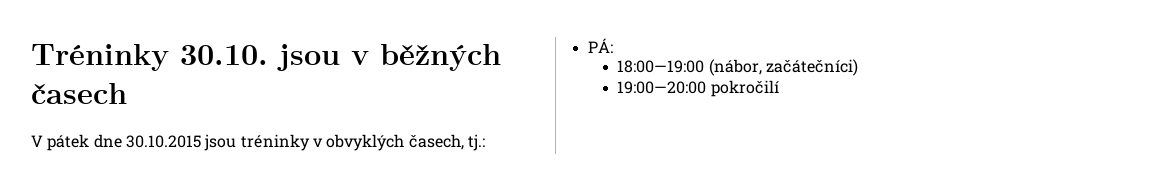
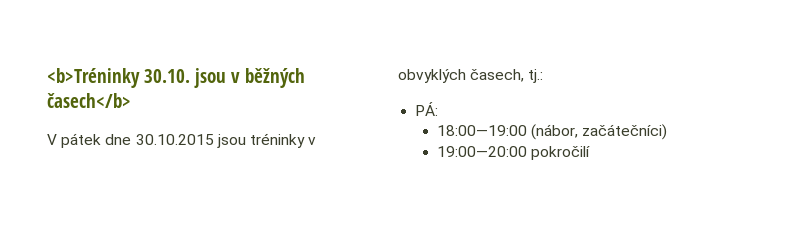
[31,44,169,71] Tréninky -> [47,68,140,88] <b>Tréninky
[31,83,127,104] časech -> [47,93,131,108] časech</b>

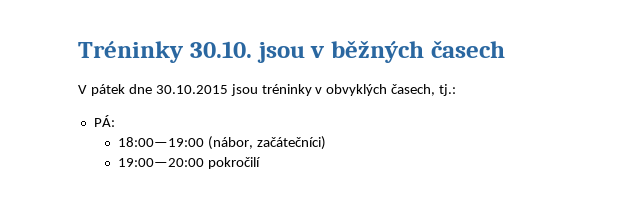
[47,68,140,88] <b>Tréninky -> [78,41,184,63] Tréninky
[47,93,131,108] časech</b> -> [430,40,505,58] časech

